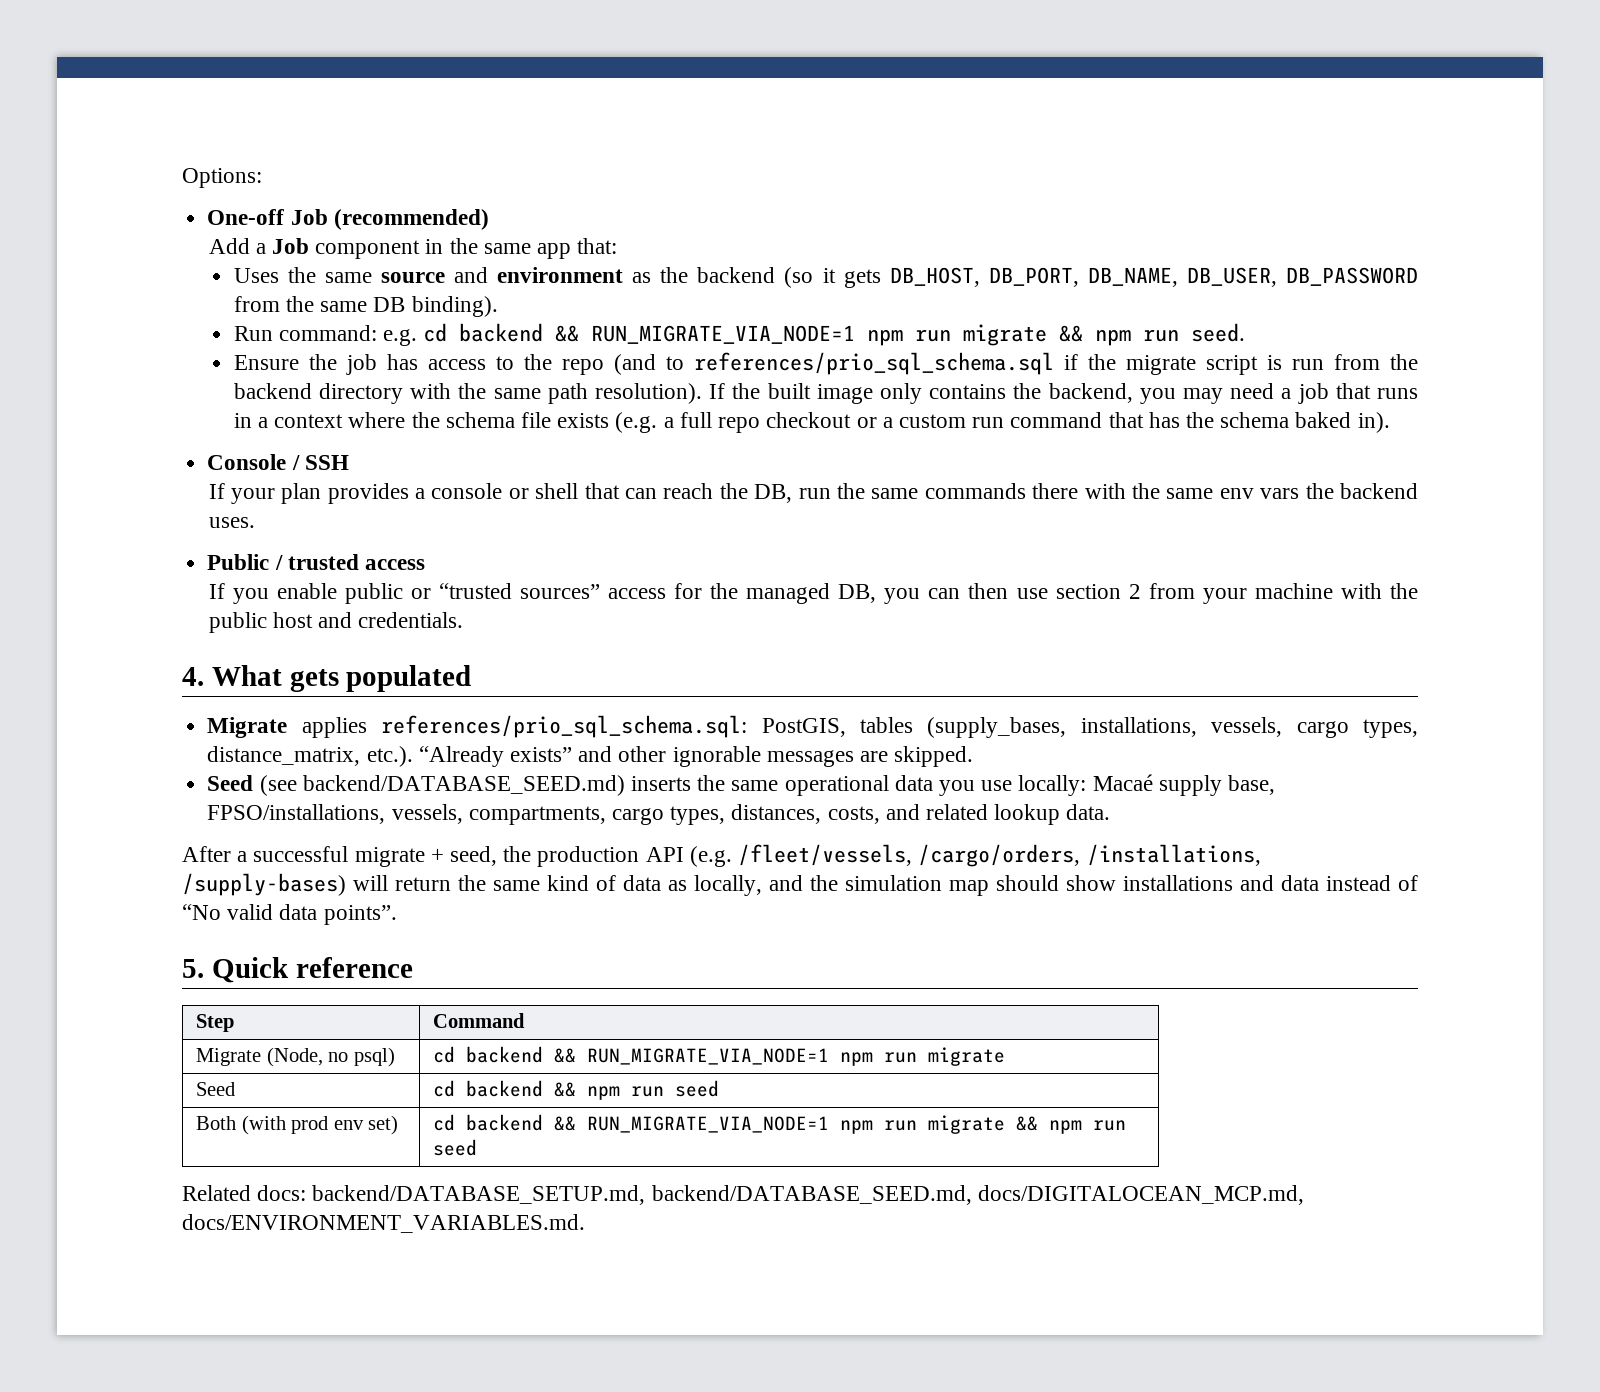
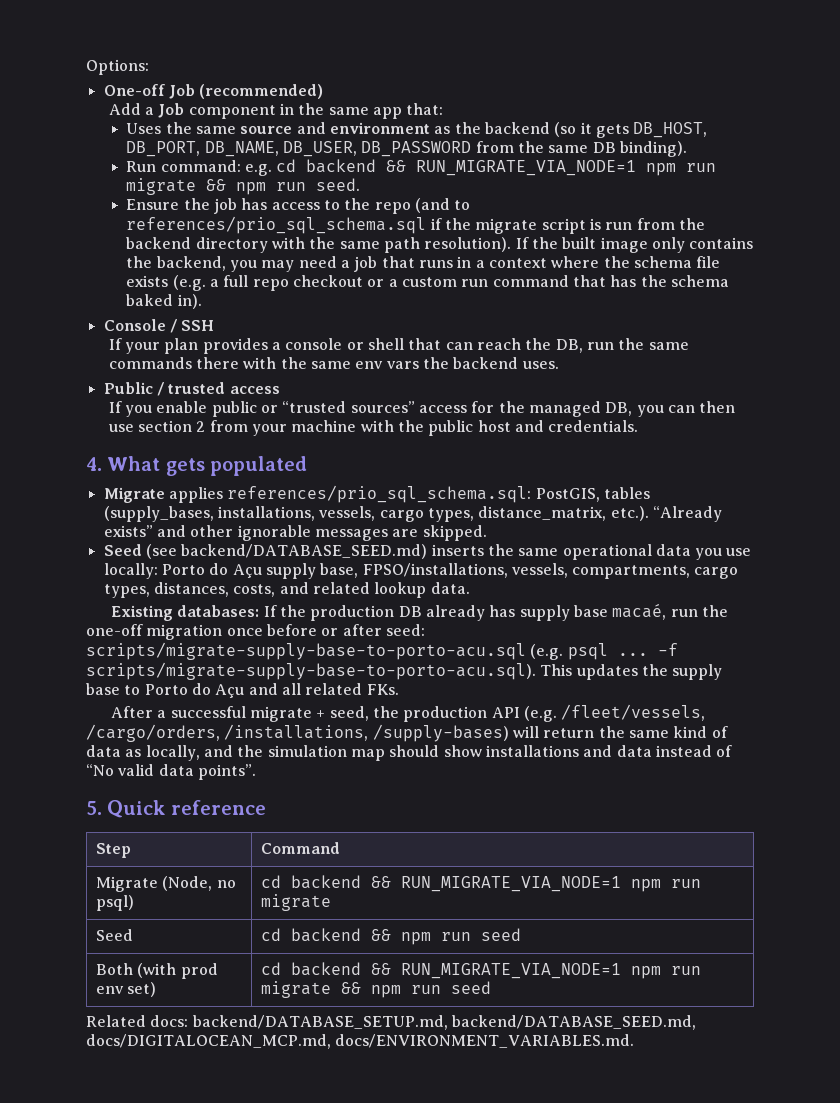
[1092,774,1153,791] Macaé -> [161,563,262,578] Porto do Açu
(1111, 812) none -> [111,603,728,621] [86,624,425,640] [86,642,678,660] [86,662,723,680] [86,683,399,698] // Existing databases: If the production DB already has supply base macaé, run the one-off migration once before or after seed: scripts/migrate-supply-base-to-porto-acu.sql (e.g. psql ... -f scripts/migrate-supply-base-to-porto-acu.sql). This updates the supply base to Porto do Açu and all related FKs.

